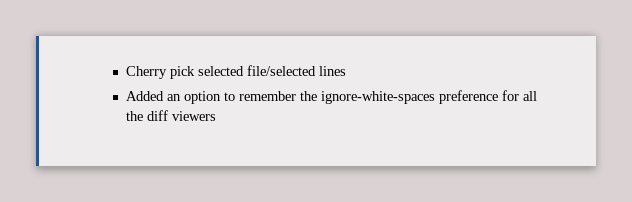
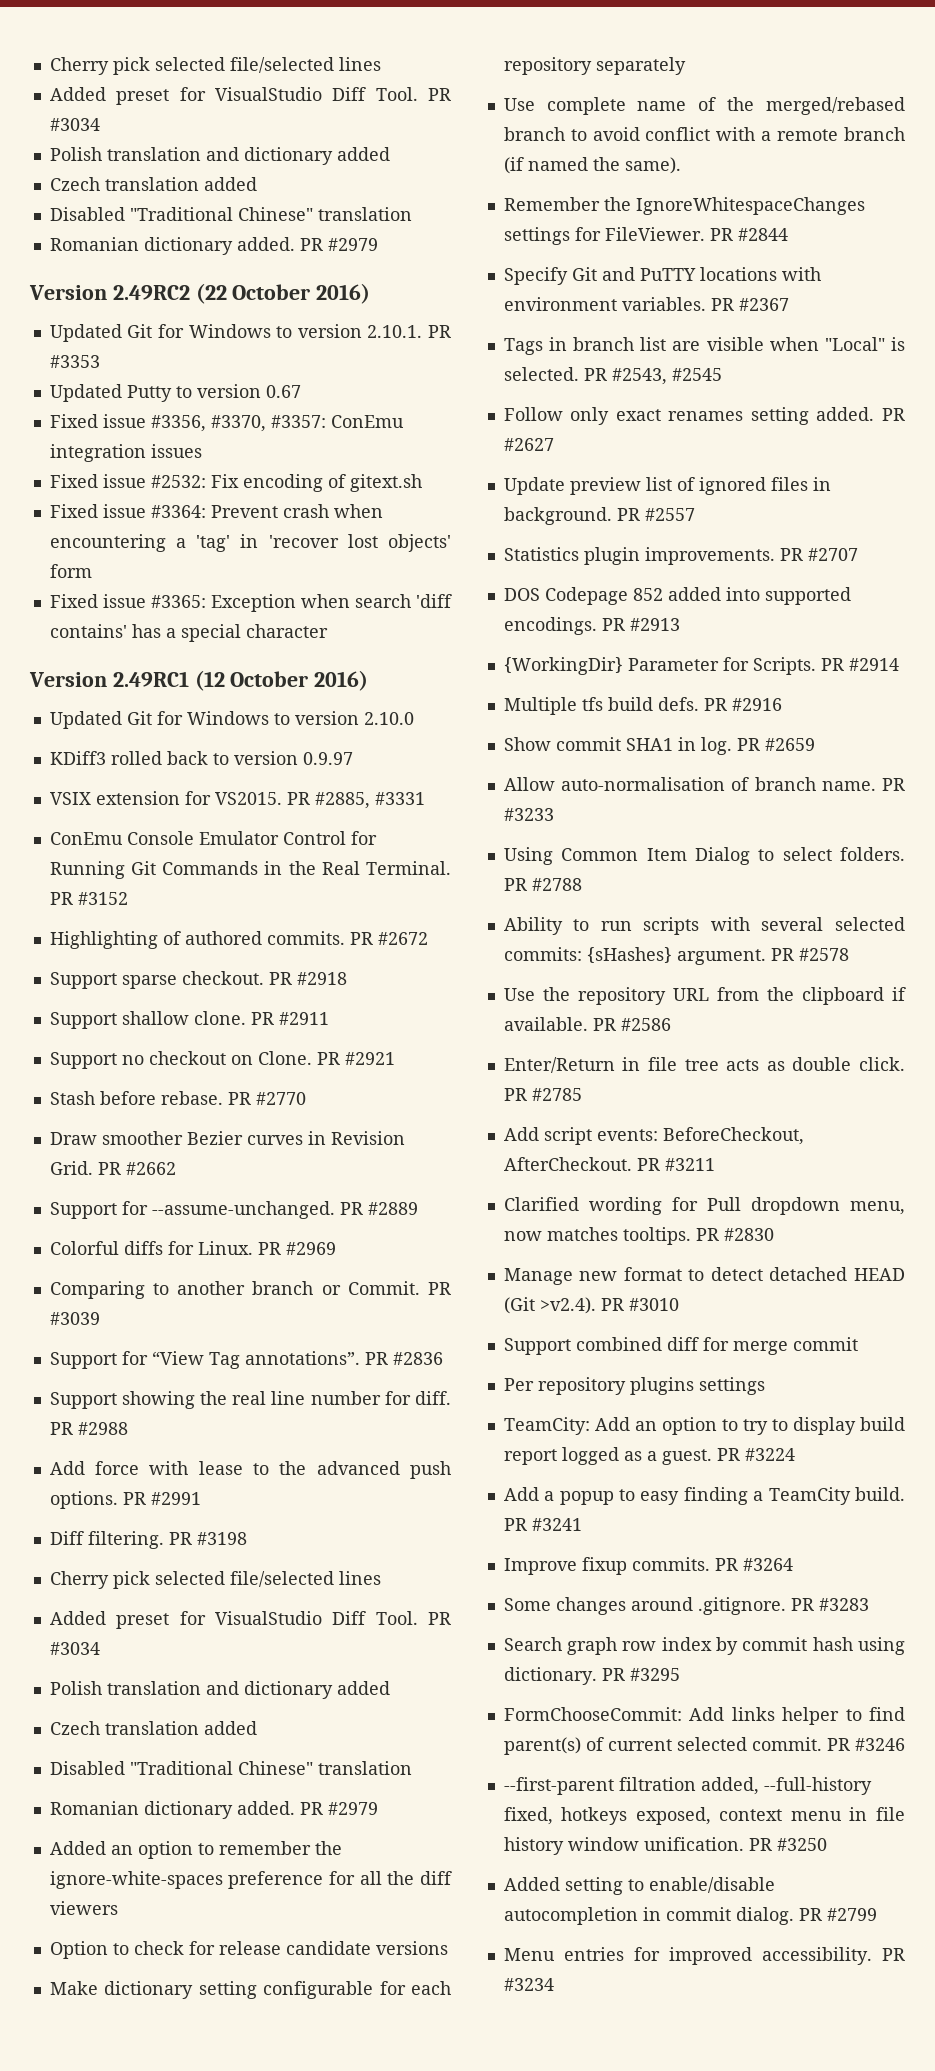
[125,65,346,79] Cherry pick selected file/selected lines -> [49,57,381,75] [49,87,451,105] [49,118,100,131] [49,147,390,165] [49,177,257,191] [49,207,412,221] [49,237,378,255] [29,283,371,304] [49,324,452,342] [49,355,100,368] [49,384,301,402] [49,414,404,432] [49,444,202,462] [49,474,422,492] [49,504,383,518] [49,534,451,552] [49,564,92,578] [49,594,452,612] [49,624,328,642] [29,670,369,691] [49,711,414,729] [49,751,353,765] [49,791,425,809] [49,831,377,845] [49,861,451,879] [49,892,128,905] [49,931,428,949] [49,971,347,989] [49,1011,329,1029] [49,1051,395,1069] [49,1091,306,1105] [49,1131,405,1145] [49,1161,176,1175] [49,1201,418,1219] [49,1241,336,1255] [49,1281,451,1299] [49,1312,100,1325] [49,1351,443,1369] [49,1391,451,1409] [49,1422,128,1435] [49,1461,451,1479] [49,1491,201,1509] [49,1531,247,1549] [49,1571,381,1589] [49,1611,451,1629] [49,1642,100,1655] [49,1681,390,1699] [49,1721,257,1735] [49,1761,412,1775] [49,1801,378,1819] Cherry pick selected file/selected lines // Added preset for VisualStudio Diff Tool. PR #3034 // Polish translation and dictionary added // Czech translation added // Disabled "Traditional Chinese" translation // Romanian dictionary added. PR #2979 // Version 2.49RC2 (22 October 2016) // Updated Git for Windows to version 2.10.1. PR #3353 // Updated Putty to version 0.67 // Fixed issue #3356, #3370, #3357: ConEmu integration issues // Fixed issue #2532: Fix encoding of gitext.sh // Fixed issue #3364: Prevent crash when encountering a 'tag' in 'recover lost objects' form // Fixed issue #3365: Exception when search 'diff contains' has a special character // Version 2.49RC1 (12 October 2016) // Updated Git for Windows to version 2.10.0 // KDiff3 rolled back to version 0.9.97 // VSIX extension for VS2015. PR #2885, #3331 // ConEmu Console Emulator Control for Running Git Commands in the Real Terminal. PR #3152 // Highlighting of authored commits. PR #2672 // Support sparse checkout. PR #2918 // Support shallow clone. PR #2911 // Support no checkout on Clone. PR #2921 // Stash before rebase. PR #2770 // Draw smoother Bezier curves in Revision Grid. PR #2662 // Support for --assume-unchanged. PR #2889 // Colorful diffs for Linux. PR #2969 // Comparing to another branch or Commit. PR #3039 // Support for “View Tag annotations”. PR #2836 // Support showing the real line number for diff. PR #2988 // Add force with lease to the advanced push options. PR #2991 // Diff filtering. PR #3198 // Cherry pick selected file/selected lines // Added preset for VisualStudio Diff Tool. PR #3034 // Polish translation and dictionary added // Czech translation added // Disabled "Traditional Chinese" translation // Romanian dictionary added. PR #2979
(216, 116) none -> [49,1941,448,1959] [49,1981,451,1999] [503,57,686,75] [503,97,905,115] [503,127,905,141] [503,157,681,174] [503,197,865,215] [503,227,788,245] [503,267,821,285] [503,297,789,311] [503,337,905,355] [503,367,722,385] [503,407,905,425] [503,438,554,451] [503,477,831,495] [503,507,695,525] [503,547,858,565] [503,587,851,605] [503,617,680,635] [503,657,899,675] [503,697,782,715] [503,737,815,755] [503,777,905,791] [503,808,554,821] [503,847,905,865] [503,878,582,891] [503,917,905,935] [503,947,849,965] [503,987,906,1005] [503,1017,671,1031] [503,1057,905,1073] [503,1088,582,1101] [503,1127,804,1145] [503,1157,715,1171] [503,1197,905,1215] [503,1227,774,1245] [503,1267,905,1285] [503,1297,679,1314] [503,1337,858,1355] [503,1377,765,1395] [503,1417,905,1435] [503,1447,795,1465] [503,1487,905,1505] [503,1518,582,1531] [503,1557,793,1575] [503,1597,869,1615] [503,1637,905,1655] [503,1667,680,1685] [503,1707,905,1725] [503,1737,905,1755] [503,1777,872,1795] [503,1807,905,1825] [503,1837,827,1855] [503,1877,775,1895] [503,1907,877,1925] [503,1947,905,1965] [503,1978,554,1991] // Option to check for release candidate versions // Make dictionary setting configurable for each repository separately // Use complete name of the merged/rebased branch to avoid conflict with a remote branch (if named the same). // Remember the IgnoreWhitespaceChanges settings for FileViewer. PR #2844 // Specify Git and PuTTY locations with environment variables. PR #2367 // Tags in branch list are visible when "Local" is selected. PR #2543, #2545 // Follow only exact renames setting added. PR #2627 // Update preview list of ignored files in background. PR #2557 // Statistics plugin improvements. PR #2707 // DOS Codepage 852 added into supported encodings. PR #2913 // {WorkingDir} Parameter for Scripts. PR #2914 // Multiple tfs build defs. PR #2916 // Show commit SHA1 in log. PR #2659 // Allow auto-normalisation of branch name. PR #3233 // Using Common Item Dialog to select folders. PR #2788 // Ability to run scripts with several selected commits: {sHashes} argument. PR #2578 // Use the repository URL from the clipboard if available. PR #2586 // Enter/Return in file tree acts as double click. PR #2785 // Add script events: BeforeCheckout, AfterCheckout. PR #3211 // Clarified wording for Pull dropdown menu, now matches tooltips. PR #2830 // Manage new format to detect detached HEAD (Git >v2.4). PR #3010 // Support combined diff for merge commit // Per repository plugins settings // TeamCity: Add an option to try to display build report logged as a guest. PR #3224 // Add a popup to easy finding a TeamCity build. PR #3241 // Improve fixup commits. PR #3264 // Some changes around .gitignore. PR #3283 // Search graph row index by commit hash using dictionary. PR #3295 // FormChooseCommit: Add links helper to find parent(s) of current selected commit. PR #3246 // --first-parent filtration added, --full-history fixed, hotkeys exposed, context menu in file history window unification. PR #3250 // Added setting to enable/disable autocompletion in commit dialog. PR #2799 // Menu entries for improved accessibility. PR #3234

